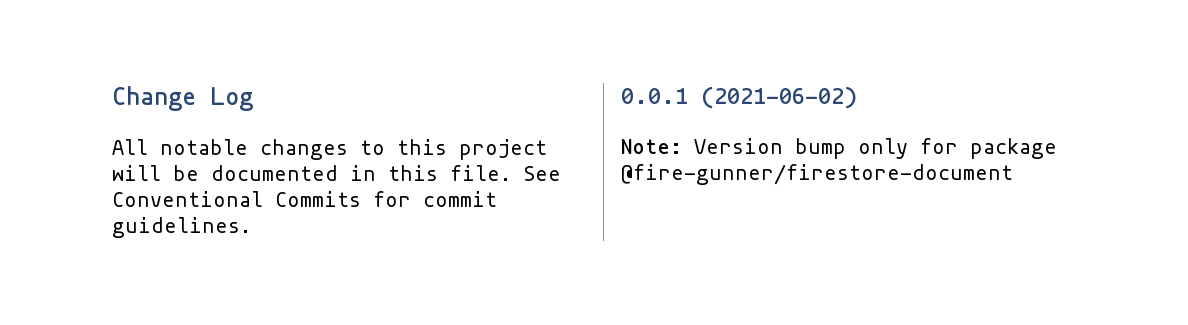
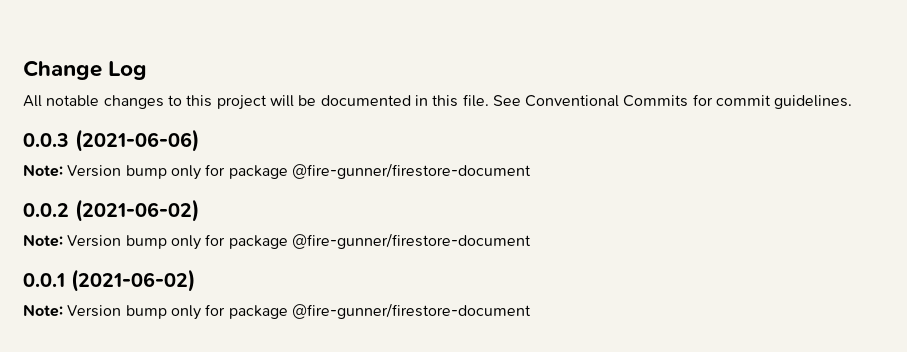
(251, 227) none -> [23,129,199,152] [23,163,531,180] [23,199,199,222] [23,233,531,250] // 0.0.3 (2021-06-06) // Note: Version bump only for package @fire-gunner/firestore-document // 0.0.2 (2021-06-02) // Note: Version bump only for package @fire-gunner/firestore-document

